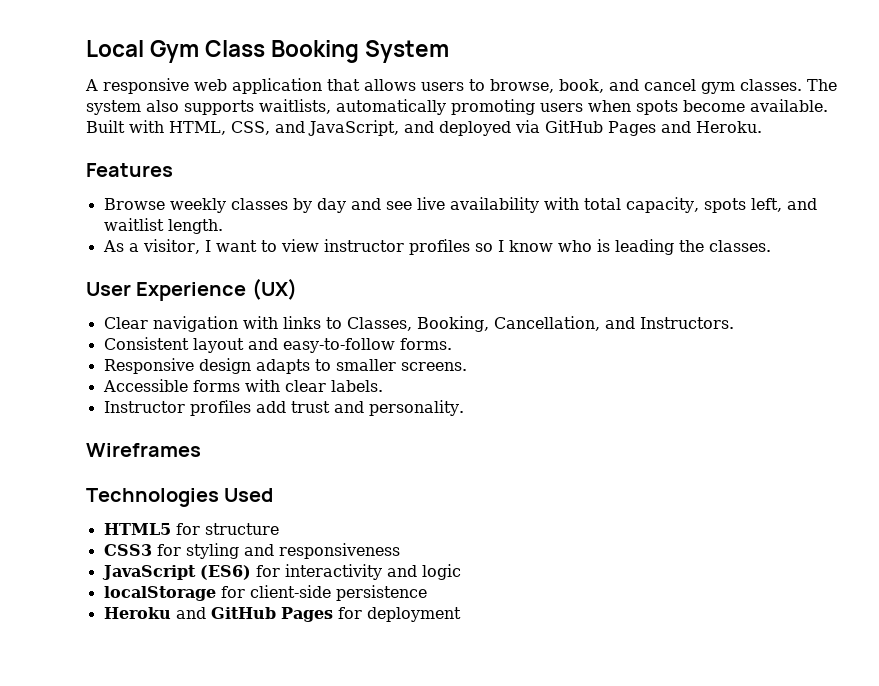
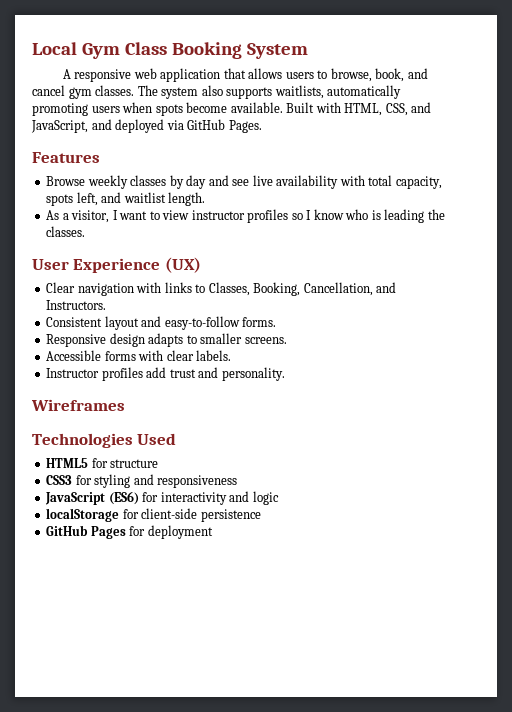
[608,121,762,136] Pages and Heroku. -> [228,120,262,133] Pages.
[103,607,206,619] Heroku and -> (261, 515) none

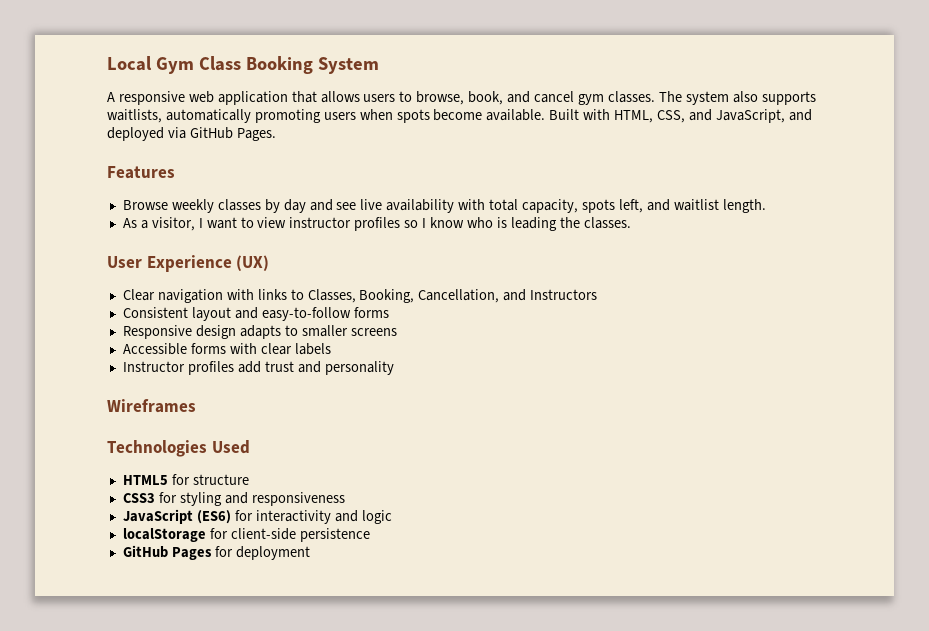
[46,300,107,310] Instructors. -> [530,289,598,300] Instructors
[242,317,277,327] forms. -> [353,307,389,318] forms
[244,337,287,344] screens. -> [350,328,397,336] screens
[196,350,232,361] labels. -> [294,343,331,355] labels
[221,367,285,381] personality. -> [324,361,394,375] personality

